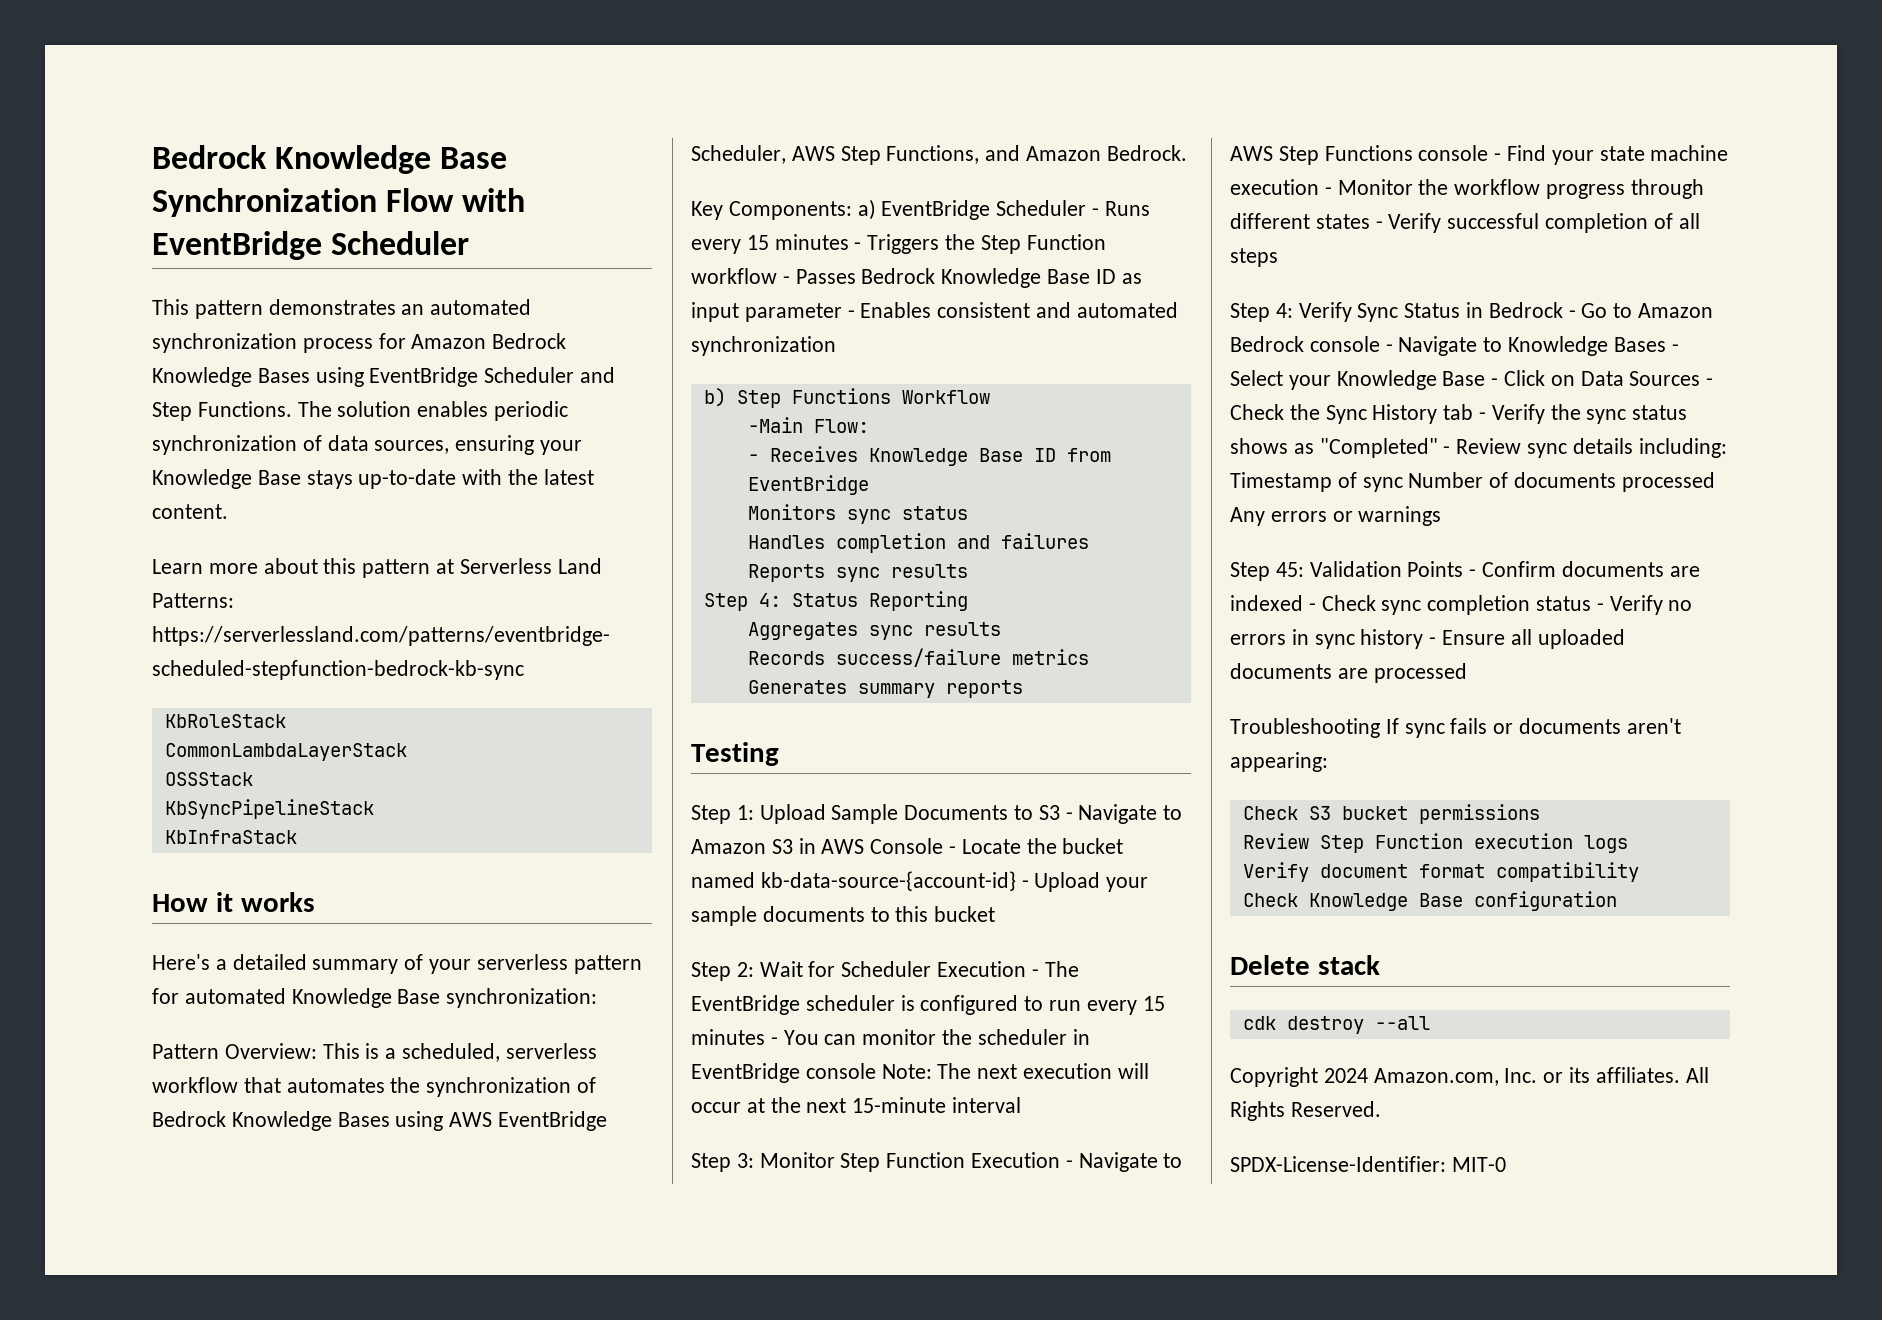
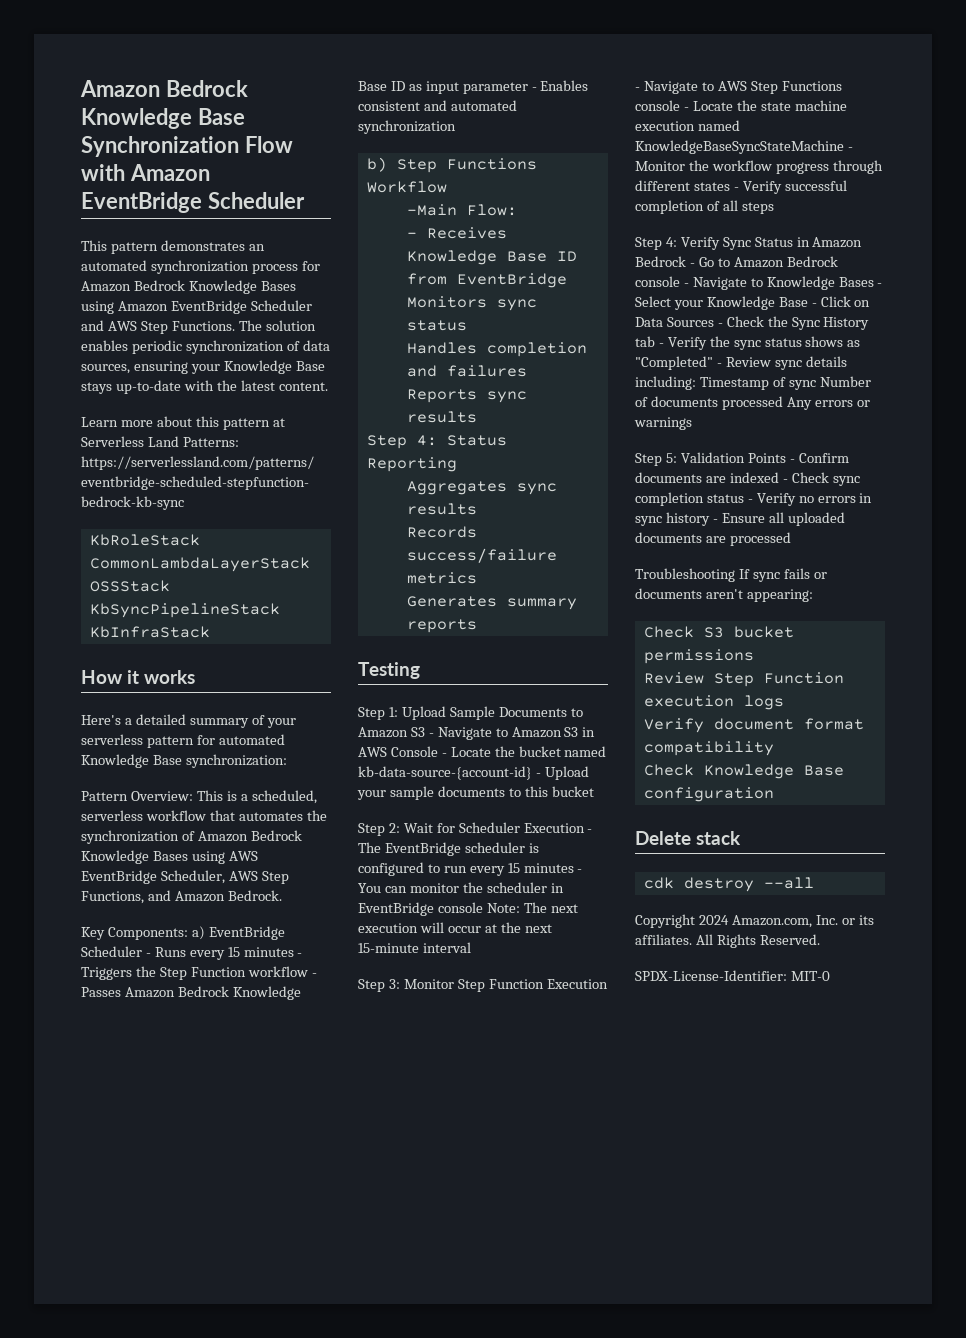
(152, 157) none -> [80,80,160,97] Amazon
(526, 200) none -> [129,164,210,181] Amazon
(364, 377) none -> [117,301,168,312] Amazon
(616, 375) none -> [107,321,137,331] AWS
(597, 1085) none -> [197,831,248,842] Amazon
(856, 276) none -> [124,987,175,998] Amazon
(1034, 812) none -> [358,727,408,738] Amazon
[1507,145,1594,165] Find your -> [692,100,757,111] Locate the
(1319, 187) none -> [697,120,740,131] [635,140,844,154] named KnowledgeBaseSyncStateMachine
(1484, 310) none -> [812,237,863,248] Amazon
[1275,562,1304,577] 45: -> [665,453,677,463] 5:

